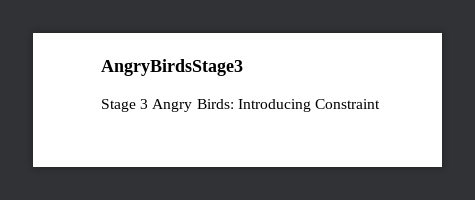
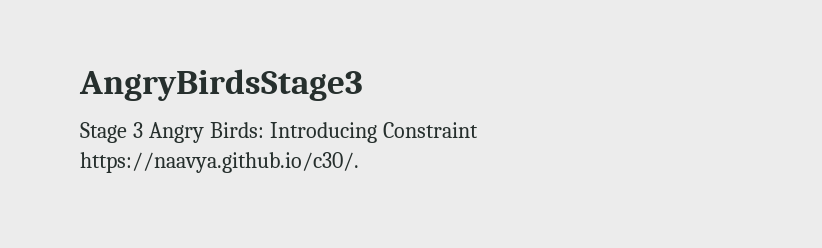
(380, 104) none -> [80,152,359,173] https://naavya.github.io/c30/.

